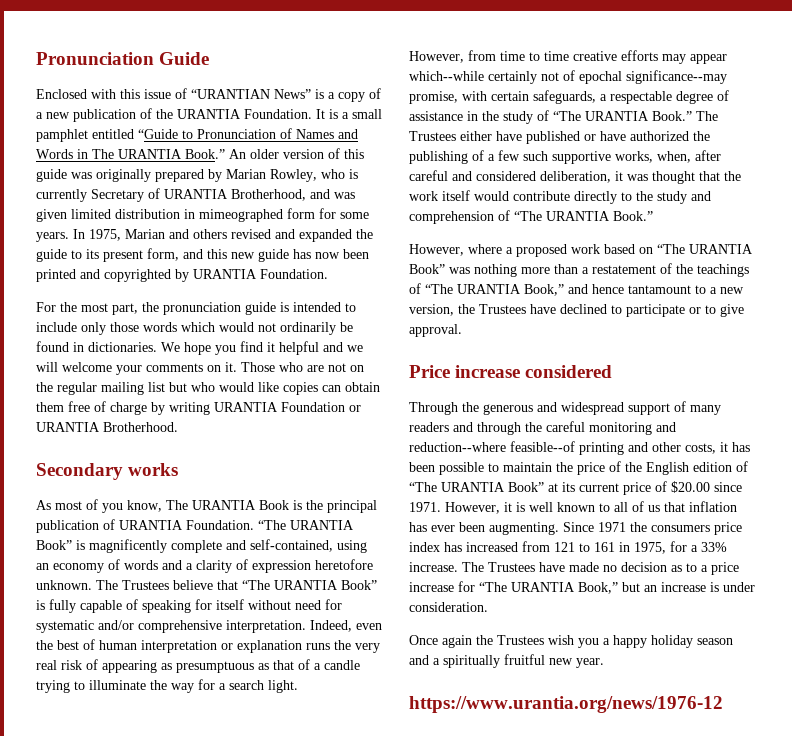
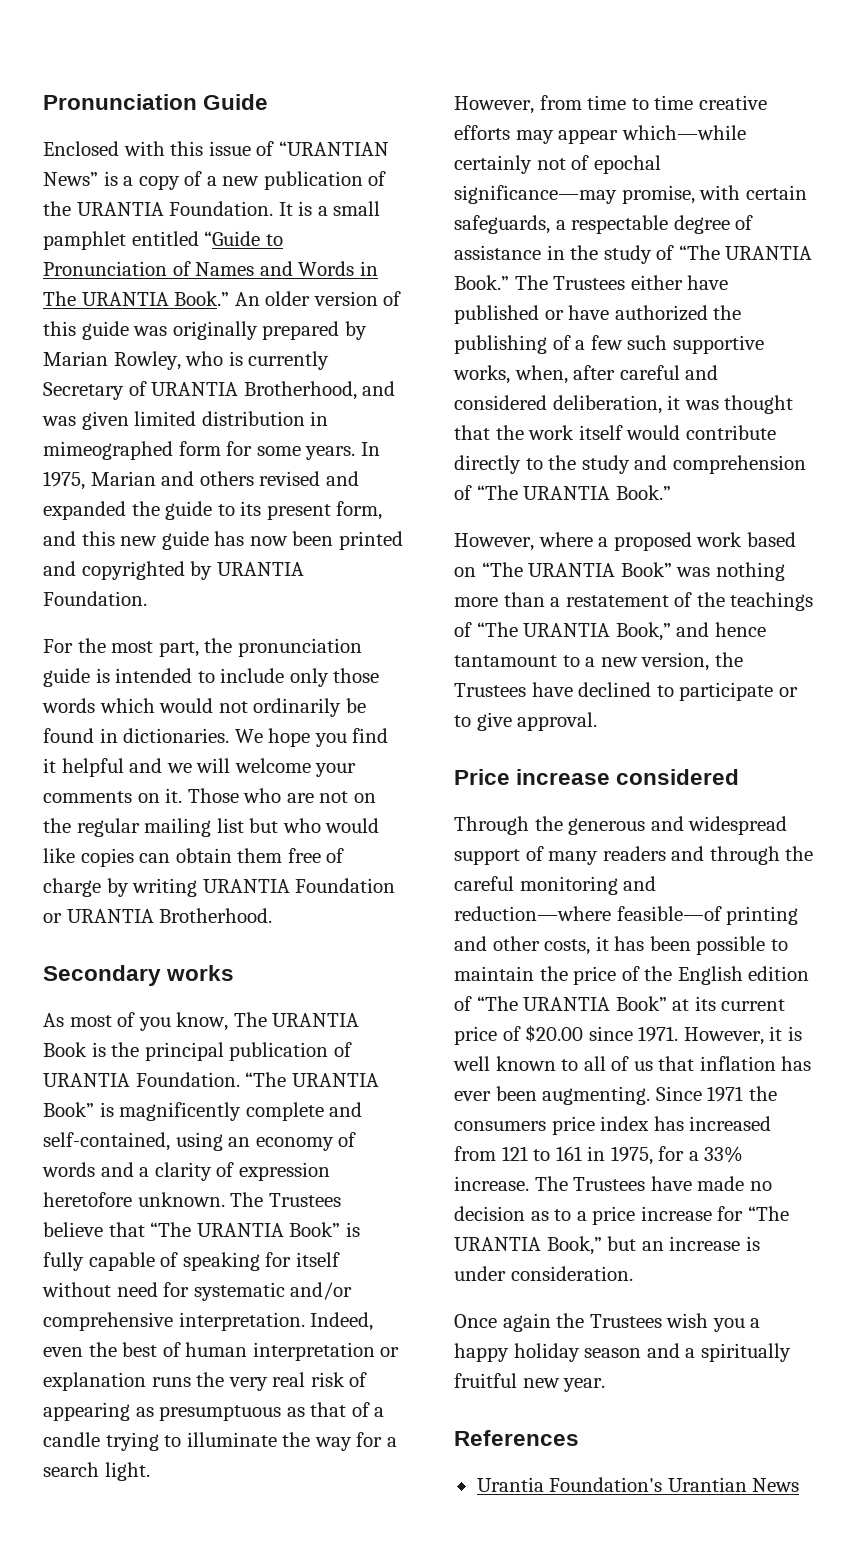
[409,71,484,81] which--while -> [621,125,746,140] which—while
[626,70,727,84] significance--may -> [454,185,617,204] significance—may
[409,441,575,452] reduction--where feasible--of -> [454,906,722,921] reduction—where feasible—of
[409,696,723,713] https://www.urantia.org/news/1976-12 -> [454,1430,579,1446] [476,1477,800,1492] References // Urantia Foundation's Urantian News

